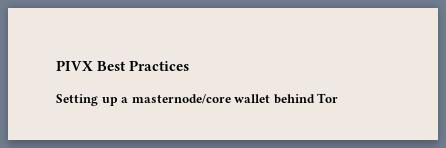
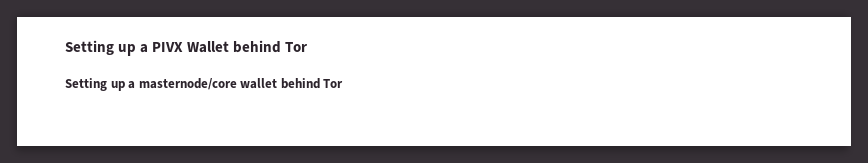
[56,60,190,71] PIVX Best Practices -> [65,40,308,56] Setting up a PIVX Wallet behind Tor

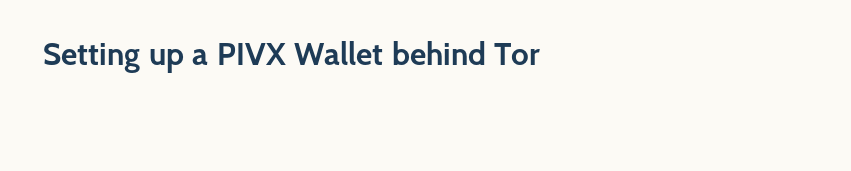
[65,78,344,91] // Setting up a masternode/core wallet behind Tor -> (541, 54) none

